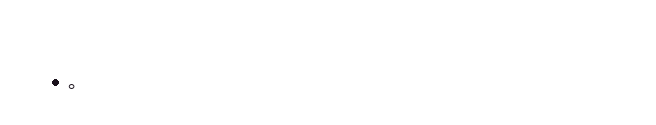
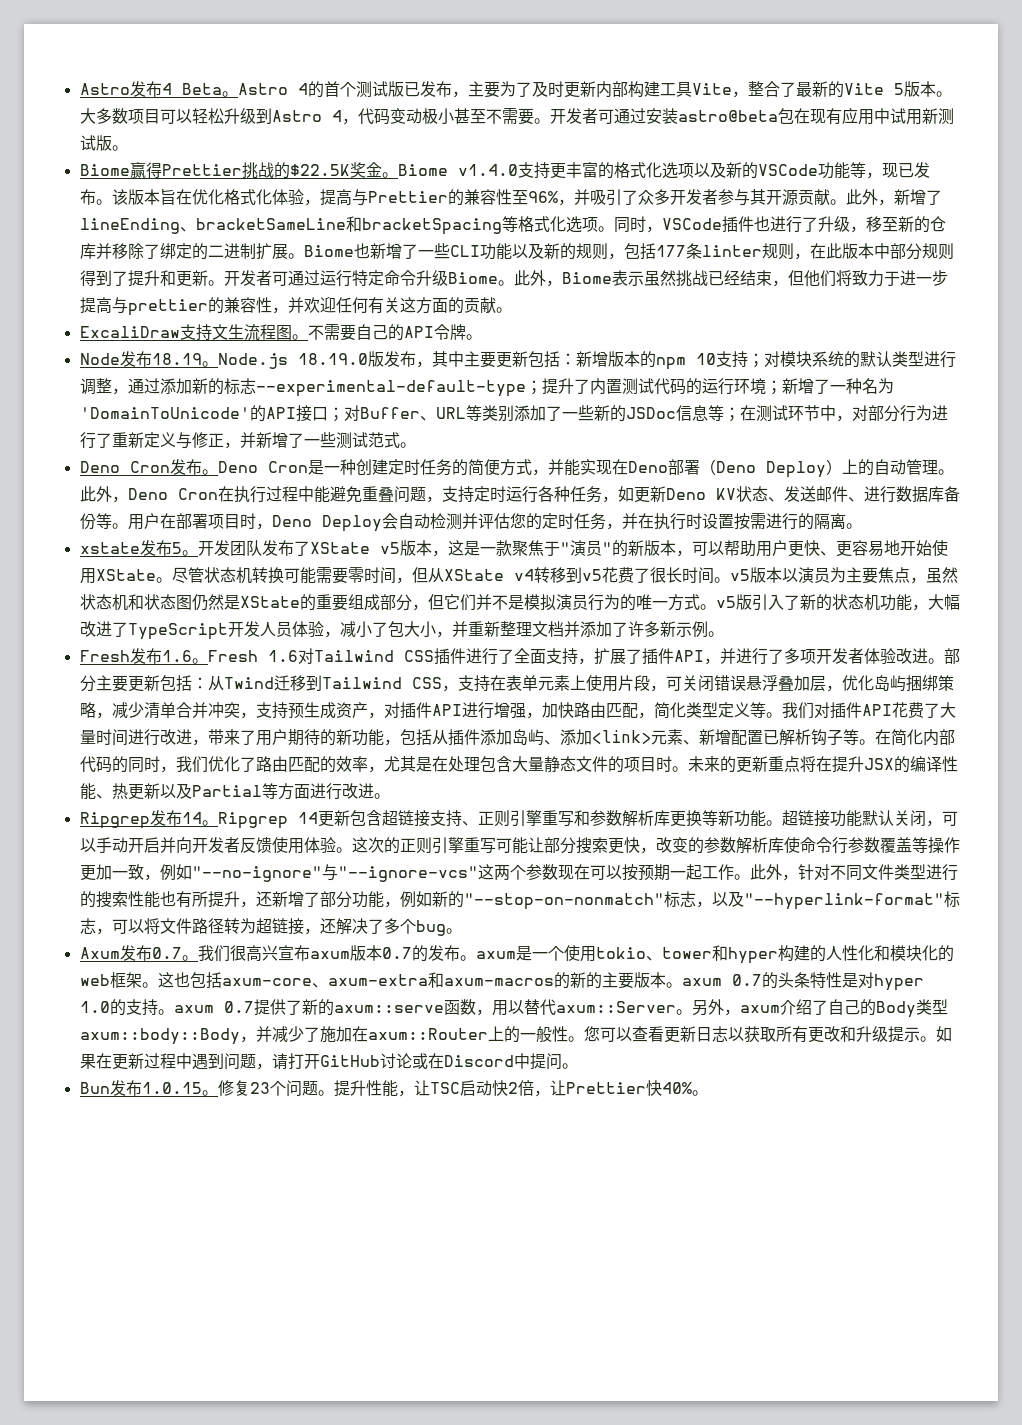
(68, 86) none -> [79,81,952,98] [79,107,954,125] [79,135,128,151] [79,162,930,179] [79,189,942,206] [79,216,946,235] [79,243,954,260] [79,270,948,287] [79,297,512,316] [79,324,482,341] [79,351,956,370] [79,378,894,397] [79,405,948,422] [79,432,416,449] [79,459,954,478] [79,486,960,503] [79,513,862,532] [79,540,948,557] [79,567,958,584] [79,594,960,611] [79,621,724,640] [79,648,960,665] [79,675,954,692] [79,702,956,719] [79,729,955,746] [79,756,958,773] [79,783,390,800] [79,810,958,829] [79,837,960,854] [79,864,958,882] [79,891,960,910] [79,918,462,936] [79,945,954,964] [79,972,924,991] [79,999,948,1018] [79,1026,952,1045] [79,1053,578,1070] [79,1080,692,1097] Astro发布4 Beta。Astro 4的首个测试版已发布，主要为了及时更新内部构建工具Vite，整合了最新的Vite 5版本。大多数项目可以轻松升级到Astro 4，代码变动极小甚至不需要。开发者可通过安装astro@beta包在现有应用中试用新测试版。 // Biome赢得Prettier挑战的$22.5K奖金。Biome v1.4.0支持更丰富的格式化选项以及新的VSCode功能等，现已发布。该版本旨在优化格式化体验，提高与Prettier的兼容性至96%，并吸引了众多开发者参与其开源贡献。此外，新增了lineEnding、bracketSameLine和bracketSpacing等格式化选项。同时，VSCode插件也进行了升级，移至新的仓库并移除了绑定的二进制扩展。Biome也新增了一些CLI功能以及新的规则，包括177条linter规则，在此版本中部分规则得到了提升和更新。开发者可通过运行特定命令升级Biome。此外，Biome表示虽然挑战已经结束，但他们将致力于进一步提高与prettier的兼容性，并欢迎任何有关这方面的贡献。 // ExcaliDraw支持文生流程图。不需要自己的API令牌。 // Node发布18.19。Node.js 18.19.0版发布，其中主要更新包括：新增版本的npm 10支持；对模块系统的默认类型进行调整，通过添加新的标志--experimental-default-type；提升了内置测试代码的运行环境；新增了一种名为'DomainToUnicode'的API接口；对Buffer、URL等类别添加了一些新的JSDoc信息等；在测试环节中，对部分行为进行了重新定义与修正，并新增了一些测试范式。 // Deno Cron发布。Deno Cron是一种创建定时任务的简便方式，并能实现在Deno部署（Deno Deploy）上的自动管理。此外，Deno Cron在执行过程中能避免重叠问题，支持定时运行各种任务，如更新Deno KV状态、发送邮件、进行数据库备份等。用户在部署项目时，Deno Deploy会自动检测并评估您的定时任务，并在执行时设置按需进行的隔离。 // xstate发布5。开发团队发布了XState v5版本，这是一款聚焦于"演员"的新版本，可以帮助用户更快、更容易地开始使用XState。尽管状态机转换可能需要零时间，但从XState v4转移到v5花费了很长时间。v5版本以演员为主要焦点，虽然状态机和状态图仍然是XState的重要组成部分，但它们并不是模拟演员行为的唯一方式。v5版引入了新的状态机功能，大幅改进了TypeScript开发人员体验，减小了包大小，并重新整理文档并添加了许多新示例。 // Fresh发布1.6。Fresh 1.6对Tailwind CSS插件进行了全面支持，扩展了插件API，并进行了多项开发者体验改进。部分主要更新包括：从Twind迁移到Tailwind CSS，支持在表单元素上使用片段，可关闭错误悬浮叠加层，优化岛屿捆绑策略，减少清单合并冲突，支持预生成资产，对插件API进行增强，加快路由匹配，简化类型定义等。我们对插件API花费了大量时间进行改进，带来了用户期待的新功能，包括从插件添加岛屿、添加<link>元素、新增配置已解析钩子等。在简化内部代码的同时，我们优化了路由匹配的效率，尤其是在处理包含大量静态文件的项目时。未来的更新重点将在提升JSX的编译性能、热更新以及Partial等方面进行改进。 // Ripgrep发布14。Ripgrep 14更新包含超链接支持、正则引擎重写和参数解析库更换等新功能。超链接功能默认关闭，可以手动开启并向开发者反馈使用体验。这次的正则引擎重写可能让部分搜索更快，改变的参数解析库使命令行参数覆盖等操作更加一致，例如"--no-ignore"与"--ignore-vcs"这两个参数现在可以按预期一起工作。此外，针对不同文件类型进行的搜索性能也有所提升，还新增了部分功能，例如新的"--stop-on-nonmatch"标志，以及"--hyperlink-format"标志，可以将文件路径转为超链接，还解决了多个bug。 // Axum发布0.7。我们很高兴宣布axum版本0.7的发布。axum是一个使用tokio、tower和hyper构建的人性化和模块化的web框架。这也包括axum-core、axum-extra和axum-macros的新的主要版本。axum 0.7的头条特性是对hyper 1.0的支持。axum 0.7提供了新的axum::serve函数，用以替代axum::Server。另外，axum介绍了自己的Body类型axum::body::Body，并减少了施加在axum::Router上的一般性。您可以查看更新日志以获取所有更改和升级提示。如果在更新过程中遇到问题，请打开GitHub讨论或在Discord中提问。 // Bun发布1.0.15。修复23个问题。提升性能，让TSC启动快2倍，让Prettier快40%

